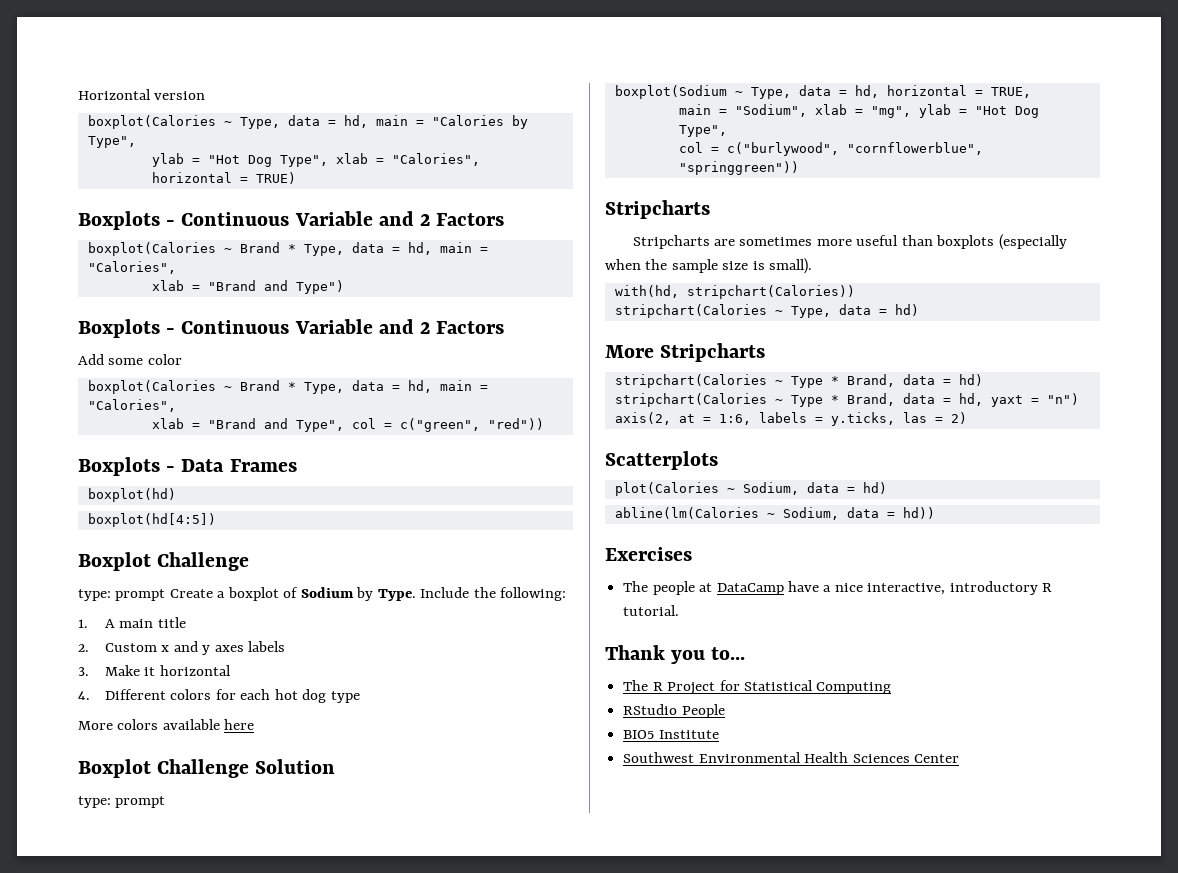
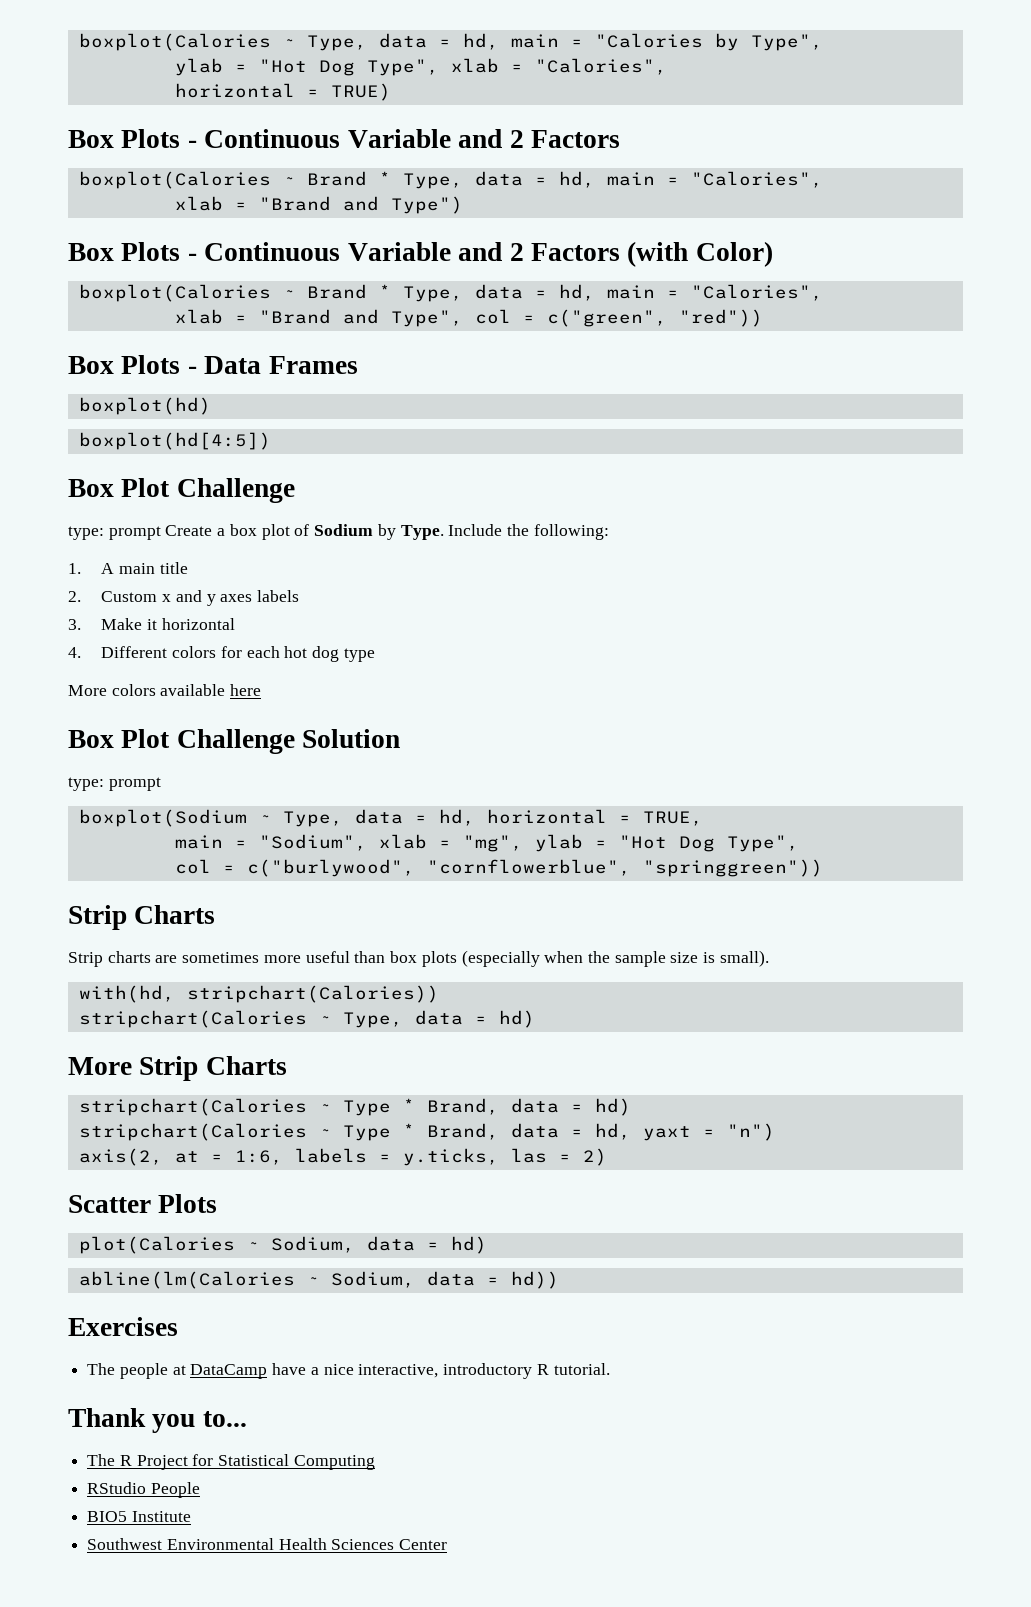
[78,89,206,100] Horizontal version // -> (78, 42) none
[78,211,160,230] Boxplots -> [68,129,181,148] Box Plots
[78,319,505,338] [78,354,182,365] Boxplots - Continuous Variable and 2 Factors // Add some color -> [68,241,773,267] Box Plots - Continuous Variable and 2 Factors (with Color)
[78,457,160,476] Boxplots -> [68,355,181,374] Box Plots
[78,552,151,571] Boxplot -> [68,478,171,497] Box Plot
[227,587,279,601] boxplot -> [229,524,290,540] box plot
[78,759,151,778] Boxplot -> [68,729,171,748] Box Plot
[605,200,710,219] [632,235,710,249] Stripcharts // Stripcharts -> [68,905,216,930] [68,951,151,967] Strip Charts // Strip charts
[936,235,995,249] boxplots -> [390,951,457,967] box plots
[660,343,766,362] Stripcharts -> [139,1056,287,1081] Strip Charts
[605,451,718,470] Scatterplots -> [68,1194,218,1213] Scatter Plots

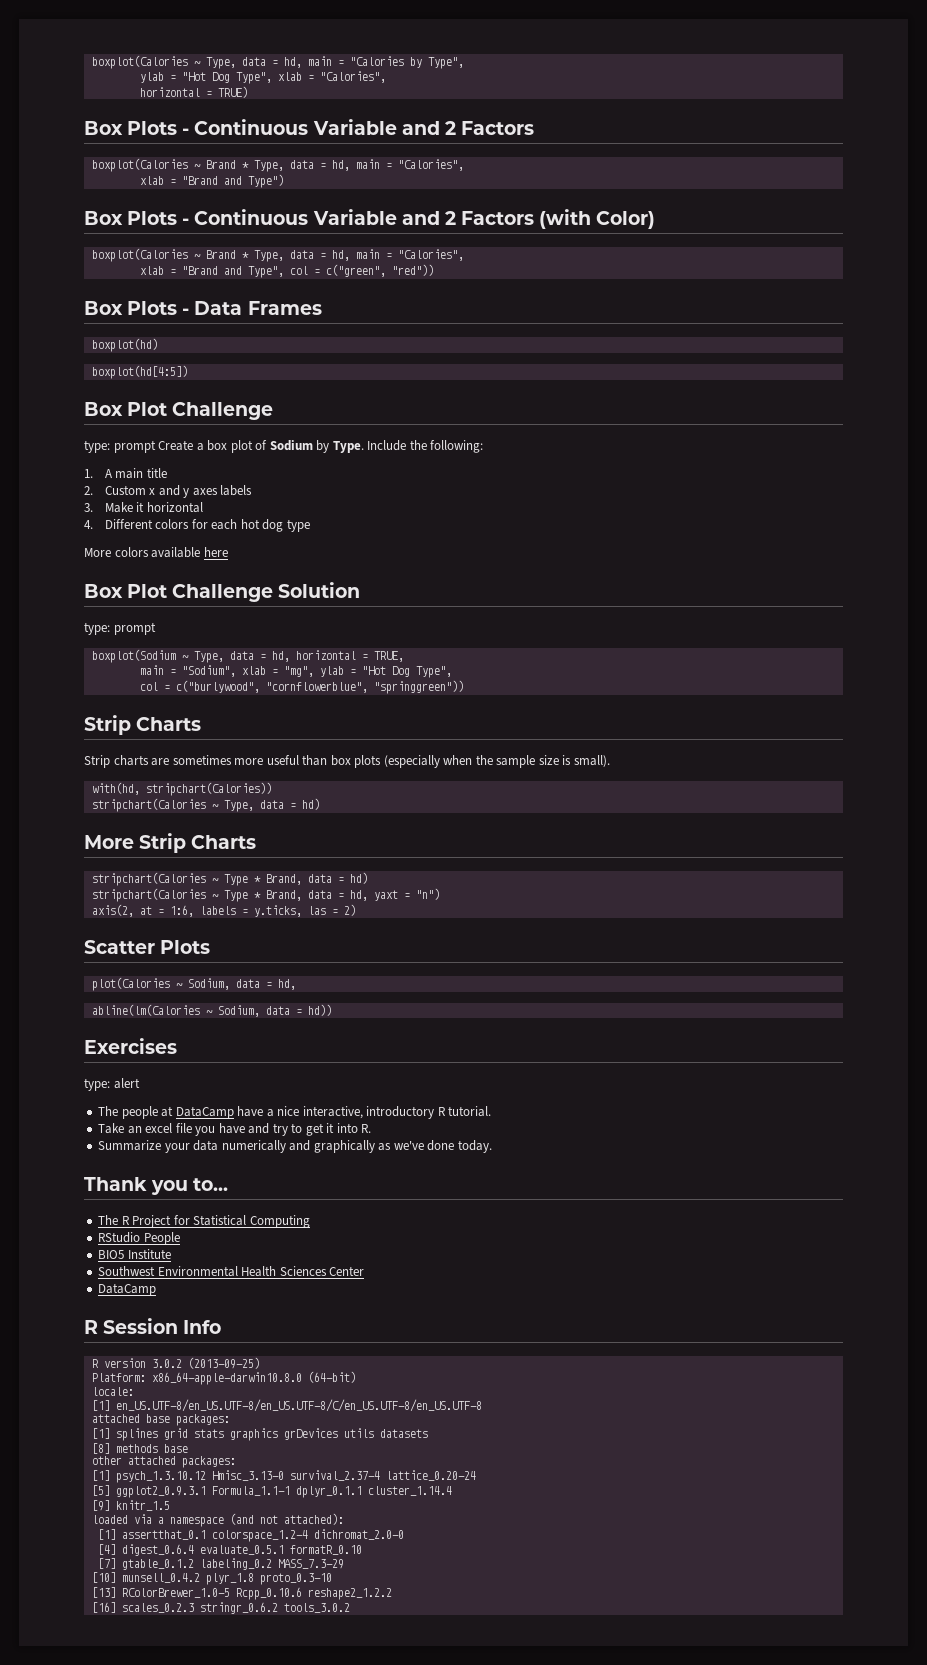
[450,1236,487,1254] hd) -> [277,979,296,990] hd,
(178, 1326) none -> [84,1078,140,1091] // type: alert
(610, 1369) none -> [98,1123,372,1136] [98,1140,492,1153] // Take an excel file you have and try to get it into R. // Summarize your data numerically and graphically as we've done today.
(448, 1544) none -> [98,1283,157,1296] [84,1318,222,1334] [91,1357,260,1369] [91,1371,356,1385] [91,1387,134,1396] [91,1399,482,1412] [91,1414,230,1426] [91,1428,428,1441] [91,1443,188,1454] [91,1456,236,1468] [91,1470,476,1483] [91,1485,452,1498] [91,1500,170,1511] [91,1513,344,1527] [97,1529,404,1542] [97,1544,362,1556] [97,1558,344,1570] [91,1572,332,1585] [91,1587,392,1600] [91,1602,350,1614] // DataCamp // R Session Info // R version 3.0.2 (2013-09-25) // Platform: x86_64-apple-darwin10.8.0 (64-bit) // locale: // [1] en_US.UTF-8/en_US.UTF-8/en_US.UTF-8/C/en_US.UTF-8/en_US.UTF-8 // attached base packages: // [1] splines grid stats graphics grDevices utils datasets // [8] methods base // other attached packages: // [1] psych_1.3.10.12 Hmisc_3.13-0 survival_2.37-4 lattice_0.20-24 // [5] ggplot2_0.9.3.1 Formula_1.1-1 dplyr_0.1.1 cluster_1.14.4 // [9] knitr_1.5 // loaded via a namespace (and not attached): // [1] assertthat_0.1 colorspace_1.2-4 dichromat_2.0-0 // [4] digest_0.6.4 evaluate_0.5.1 formatR_0.10 // [7] gtable_0.1.2 labeling_0.2 MASS_7.3-29 // [10] munsell_0.4.2 plyr_1.8 proto_0.3-10 // [13] RColorBrewer_1.0-5 Rcpp_0.10.6 reshape2_1.2.2 // [16] scales_0.2.3 stringr_0.6.2 tools_3.0.2

